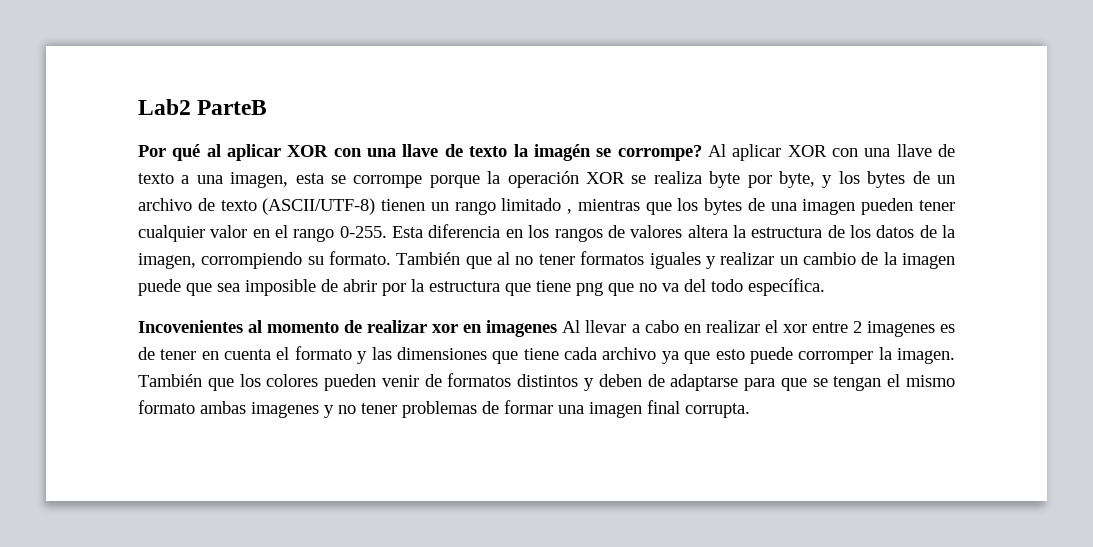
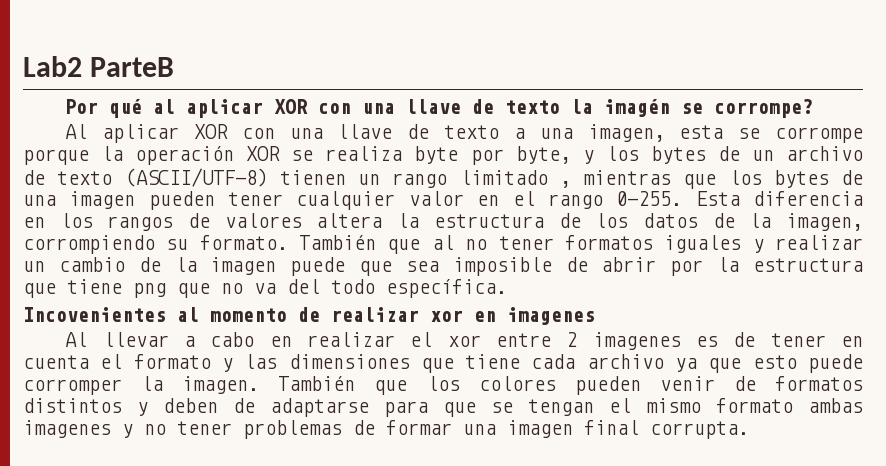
(702, 153) none -> (814, 108) //
(558, 328) none -> (595, 316) //

